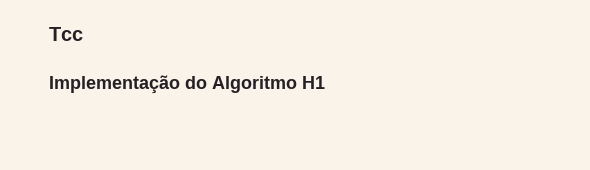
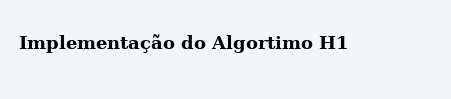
[49,27,83,41] Tcc // -> (19, 43) none
[212,76,297,93] Algoritmo -> [211,35,313,53] Algortimo

